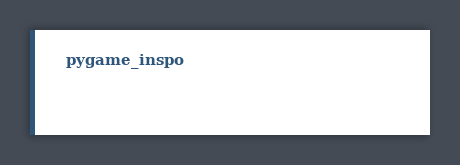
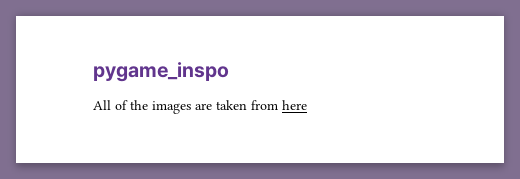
(184, 61) none -> [93,100,307,114] // All of the images are taken from here

